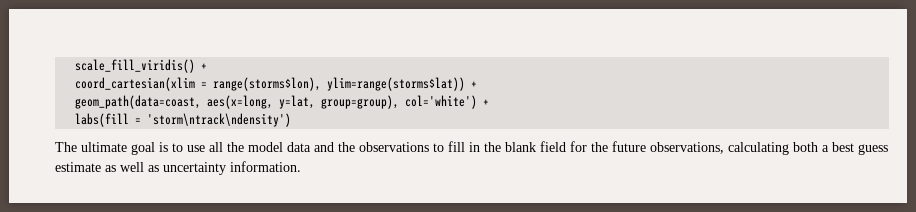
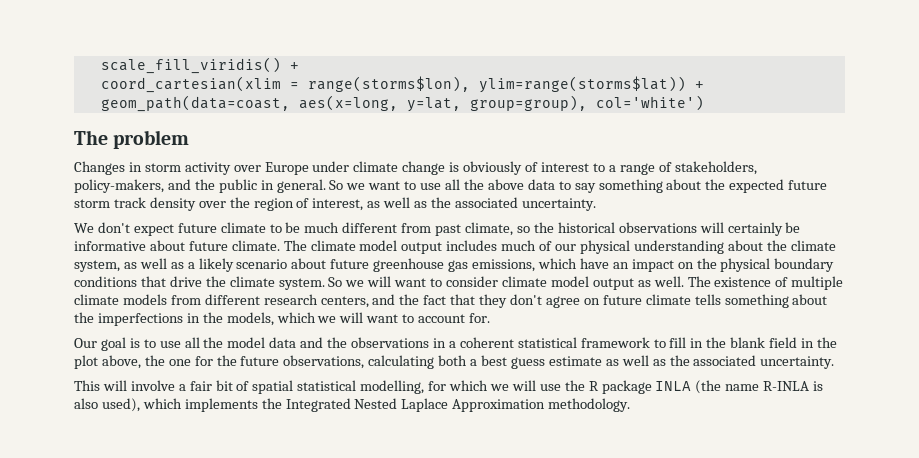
[483,99,490,106] [75,113,292,127] [55,142,127,152] + // labs(fill = 'storm\ntrack\ndensity') // The ultimate -> [74,130,190,149] [74,161,757,175] [74,179,828,193] [74,197,596,211] [74,222,801,236] [74,240,836,254] [74,258,835,272] [74,276,844,290] [74,294,828,308] [74,312,491,326] [74,338,97,348] // The problem // Changes in storm activity over Europe under climate change is obviously of interest to a range of stakeholders, policy-makers, and the public in general. So we want to use all the above data to say something about the expected future storm track density over the region of interest, as well as the associated uncertainty. // We don't expect future climate to be much different from past climate, so the historical observations will certainly be informative about future climate. The climate model output includes much of our physical understanding about the climate system, as well as a likely scenario about future greenhouse gas emissions, which have an impact on the physical boundary conditions that drive the climate system. So we will want to consider climate model output as well. The existence of multiple climate models from different research centers, and the fact that they don't agree on future climate tells something about the imperfections in the models, which we will want to account for. // Our
(429, 147) none -> [432,337,650,348] in a coherent statistical framework
(566, 146) none -> [801,337,837,348] [74,355,191,369] in the plot above, the one
[163,161,301,175] uncertainty information. -> [669,355,835,369] [74,380,824,394] [74,398,631,412] the associated uncertainty. // This will involve a fair bit of spatial statistical modelling, for which we will use the R package INLA (the name R-INLA is also used), which implements the Integrated Nested Laplace Approximation methodology.

